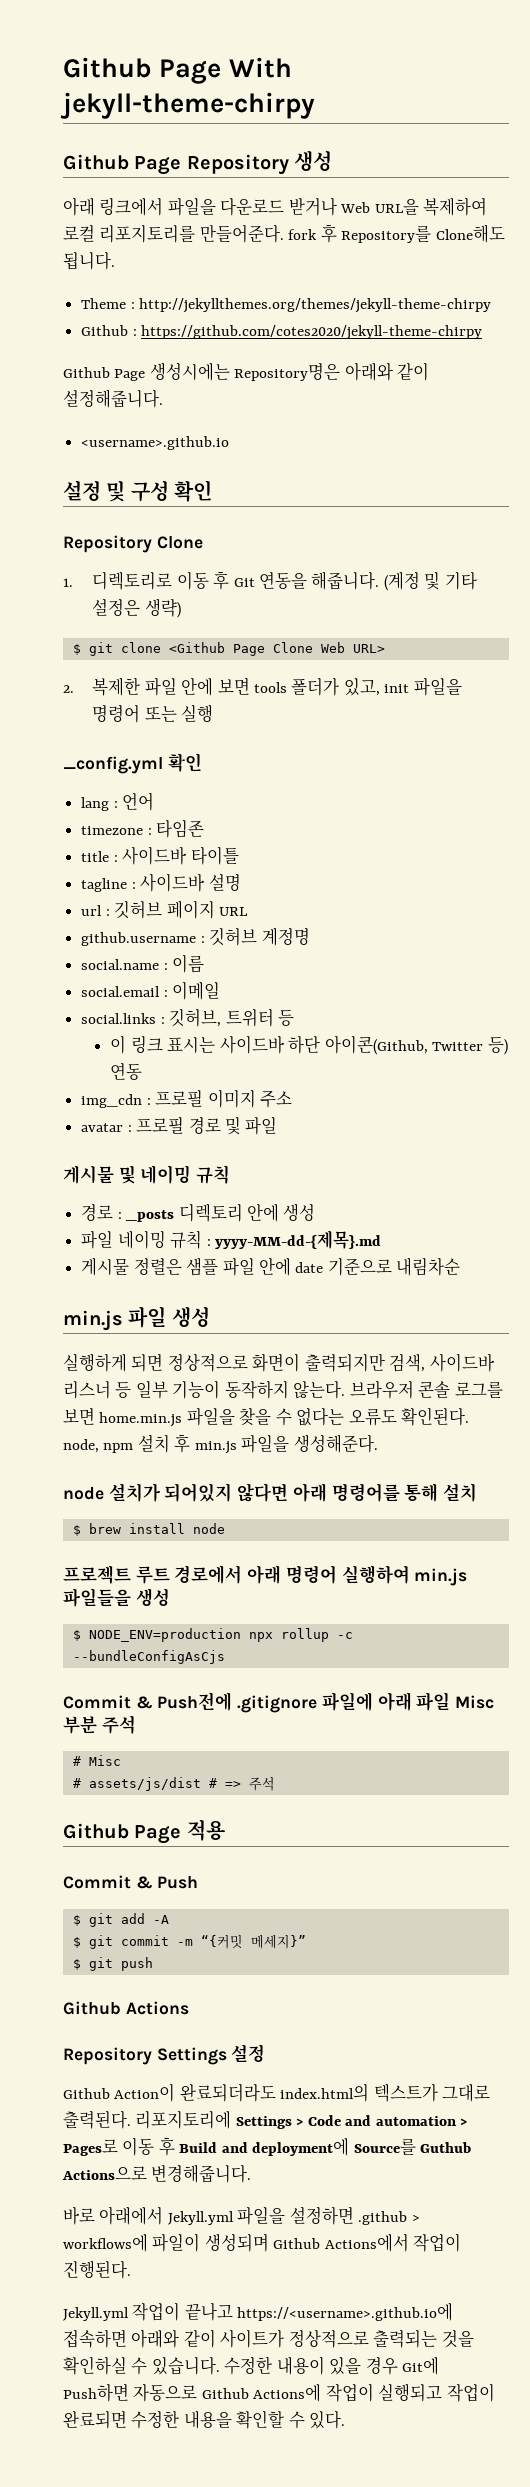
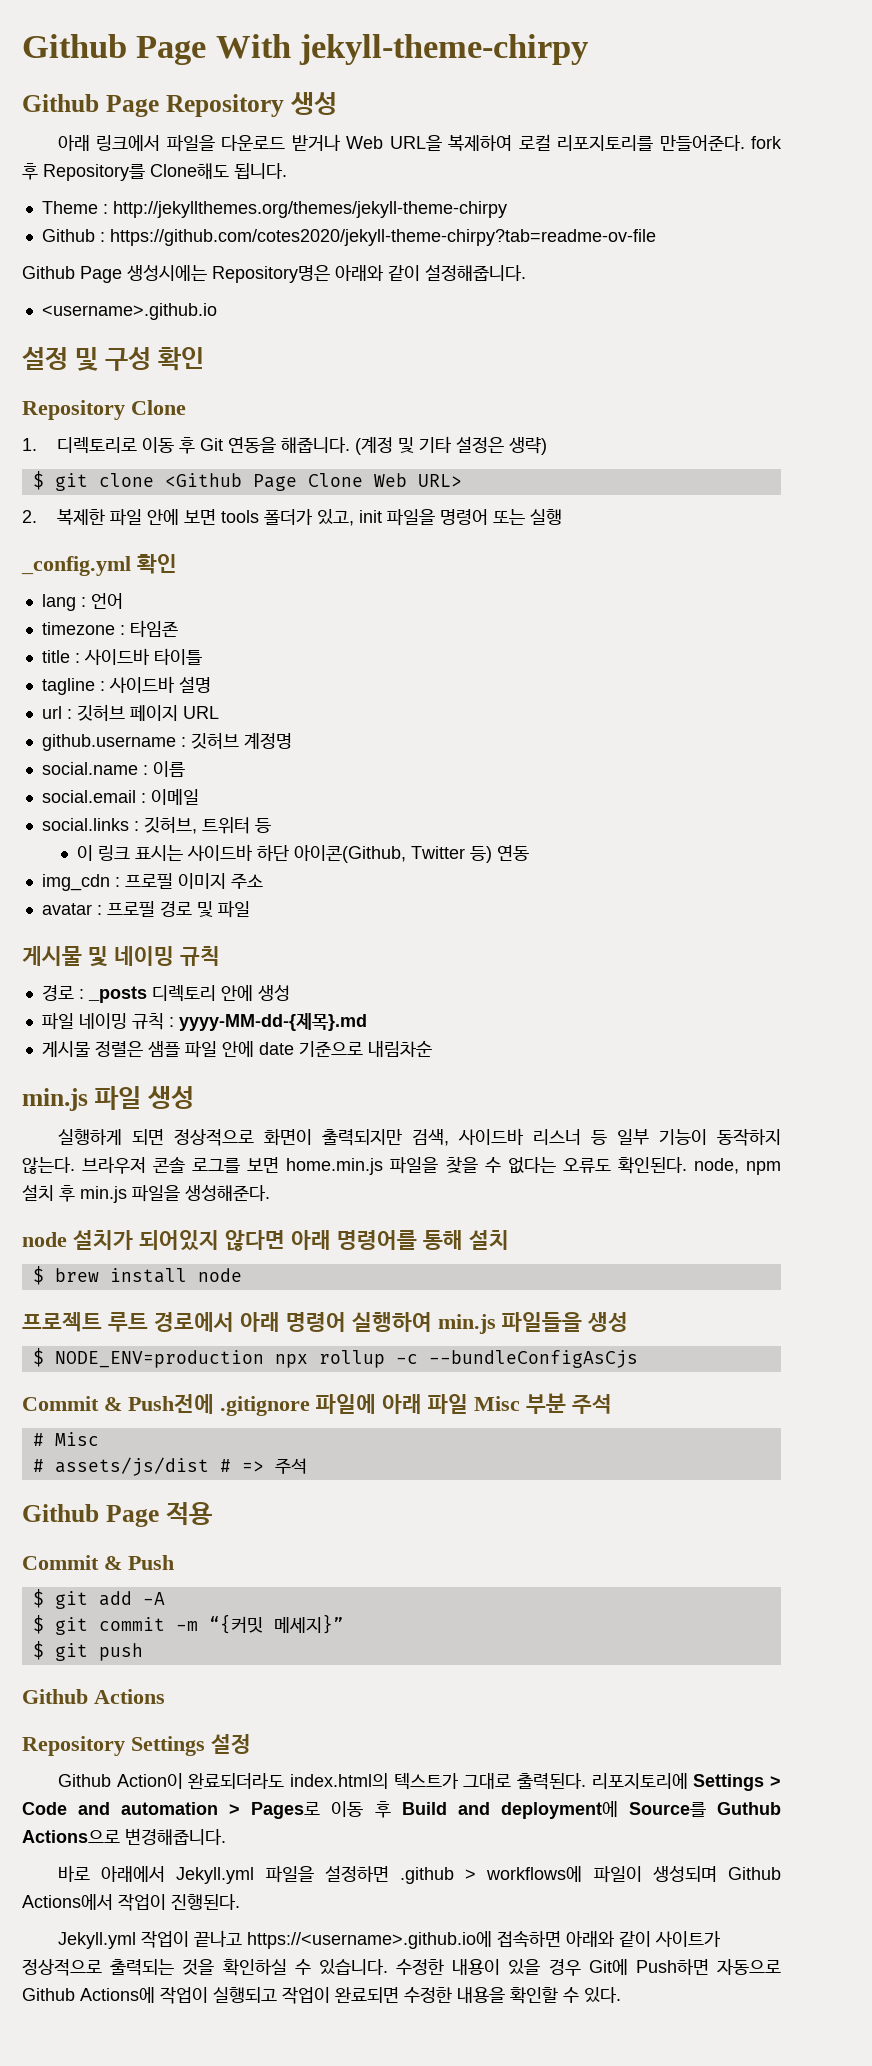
[141,325,483,340] https://github.com/cotes2020/jekyll-theme-chirpy -> [109,229,656,246] https://github.com/cotes2020/jekyll-theme-chirpy?tab=readme-ov-file

